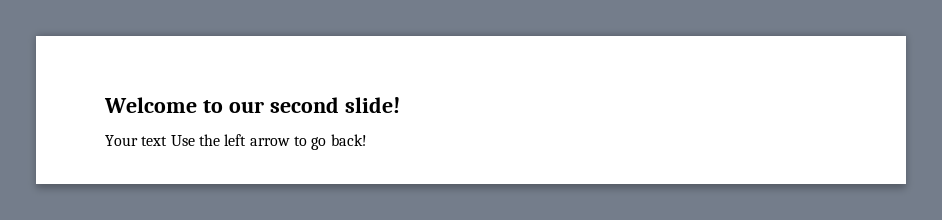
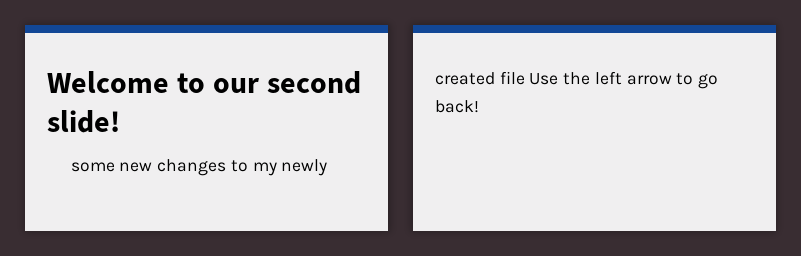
[105,135,168,146] Your text -> [70,159,328,176] [435,71,525,85] some new changes to my newly created file

